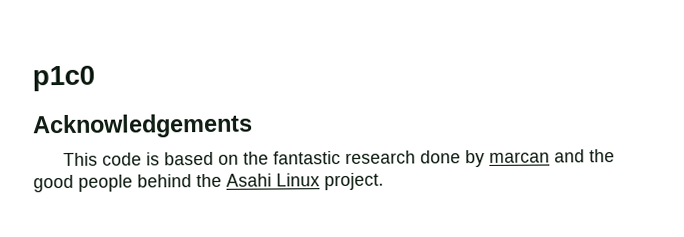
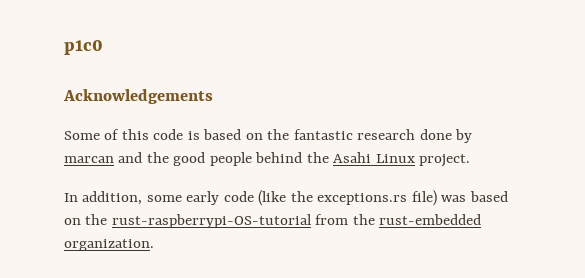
[63,152,99,166] This -> [64,129,149,140] Some of this
(384, 181) none -> [64,190,508,206] [64,214,482,228] [64,239,154,251] // In addition, some early code (like the exceptions.rs file) was based on the rust-raspberrypi-OS-tutorial from the rust-embedded organization.

